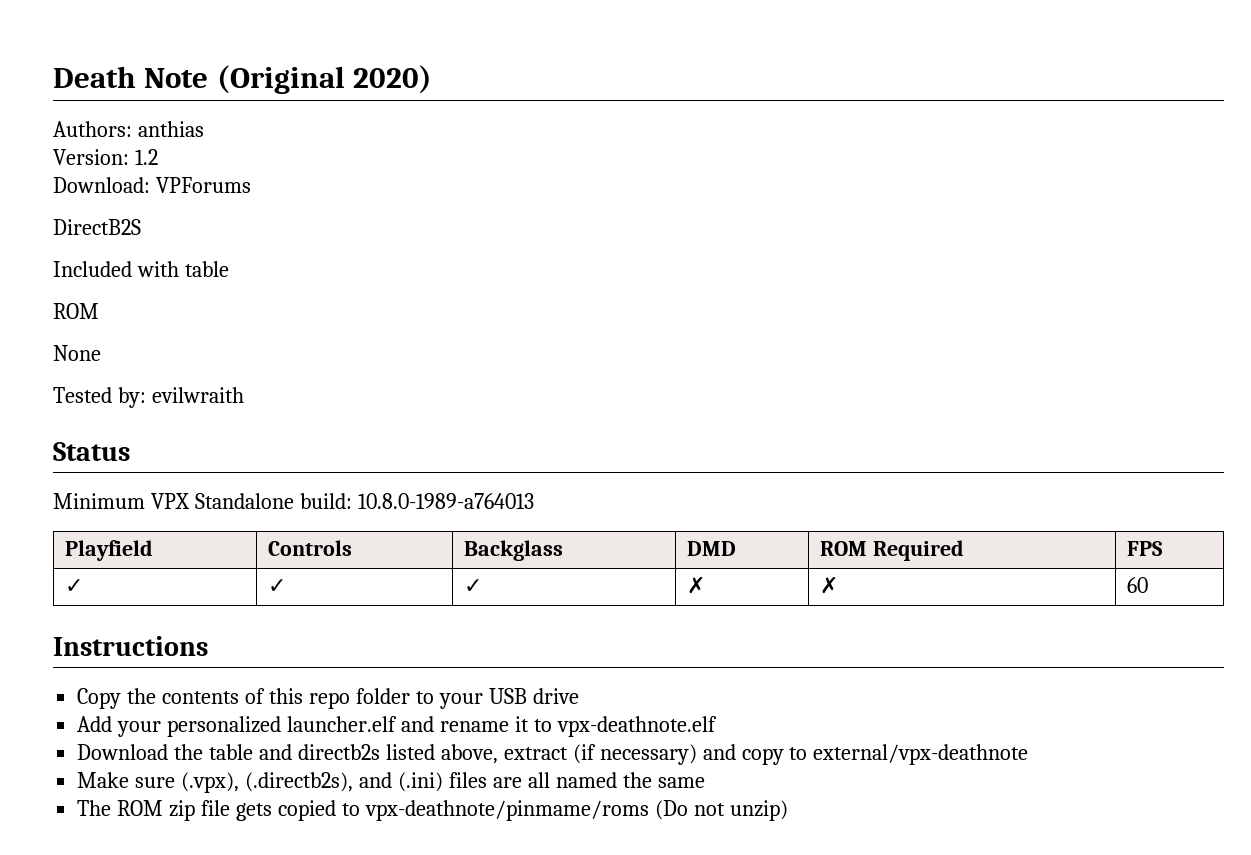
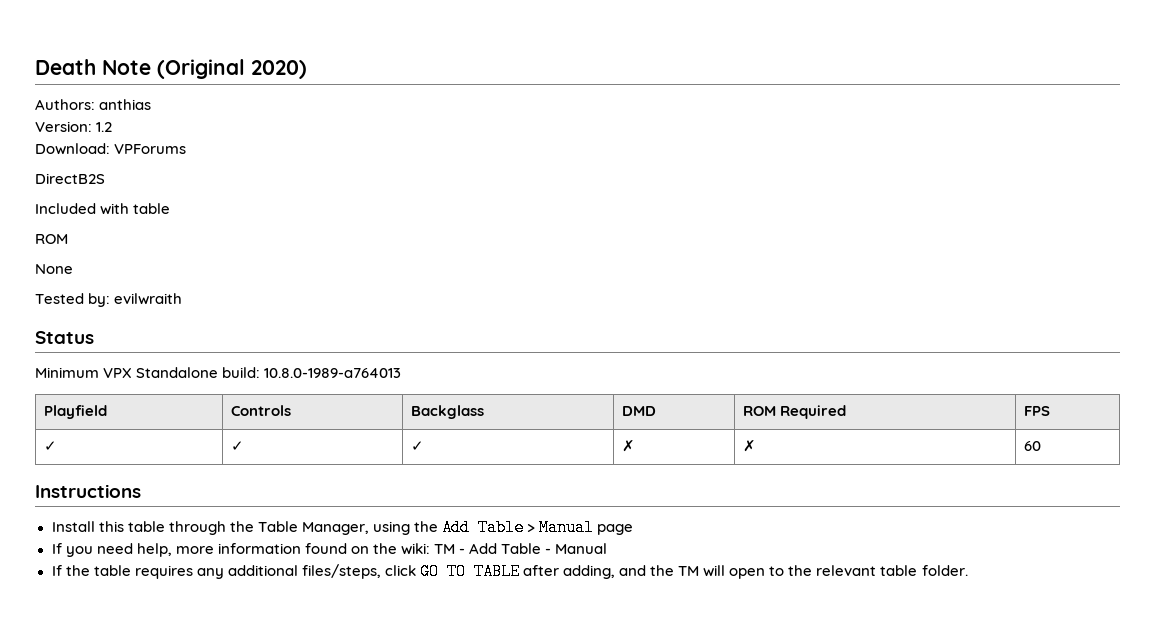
[77,688,579,709] [77,716,717,737] [77,744,1029,765] [77,772,705,793] [77,800,788,821] Copy the contents of this repo folder to your USB drive // Add your personalized launcher.elf and rename it to vpx-deathnote.elf // Download the table and directb2s listed above, extract (if necessary) and copy to external/vpx-deathnote // Make sure (.vpx), (.directb2s), and (.ini) files are all named the same // The ROM zip file gets copied to vpx-deathnote/pinmame/roms (Do not unzip) -> [51,519,634,536] [51,543,608,557] [51,563,968,580] Install this table through the Table Manager, using the Add Table > Manual page // If you need help, more information found on the wiki: TM - Add Table - Manual // If the table requires any additional files/steps, click GO TO TABLE after adding, and the TM will open to the relevant table folder.

